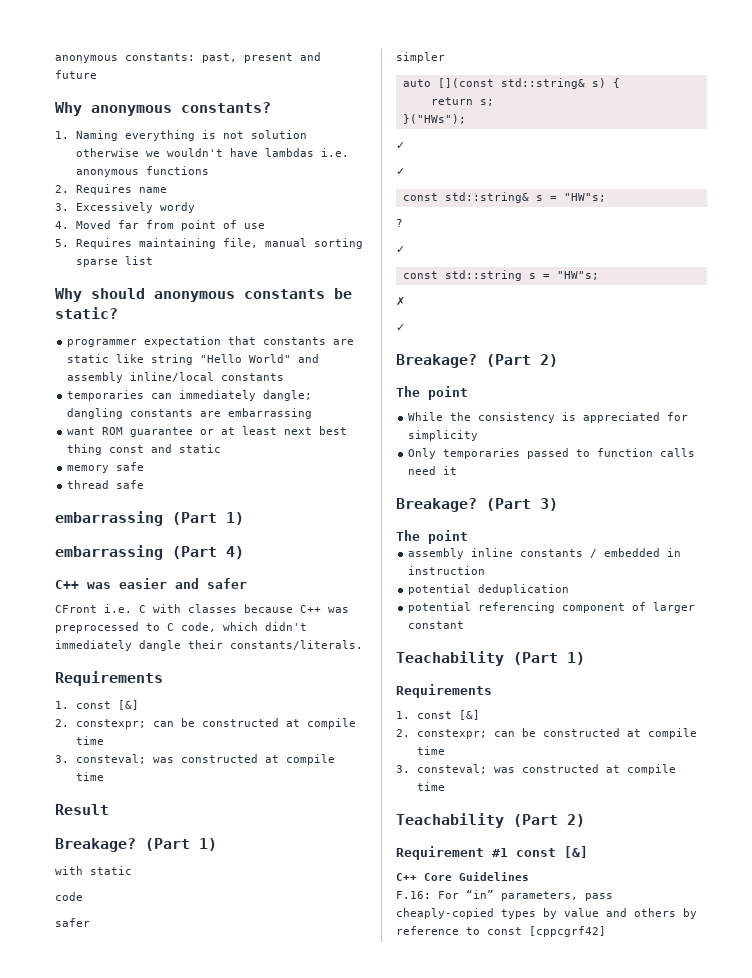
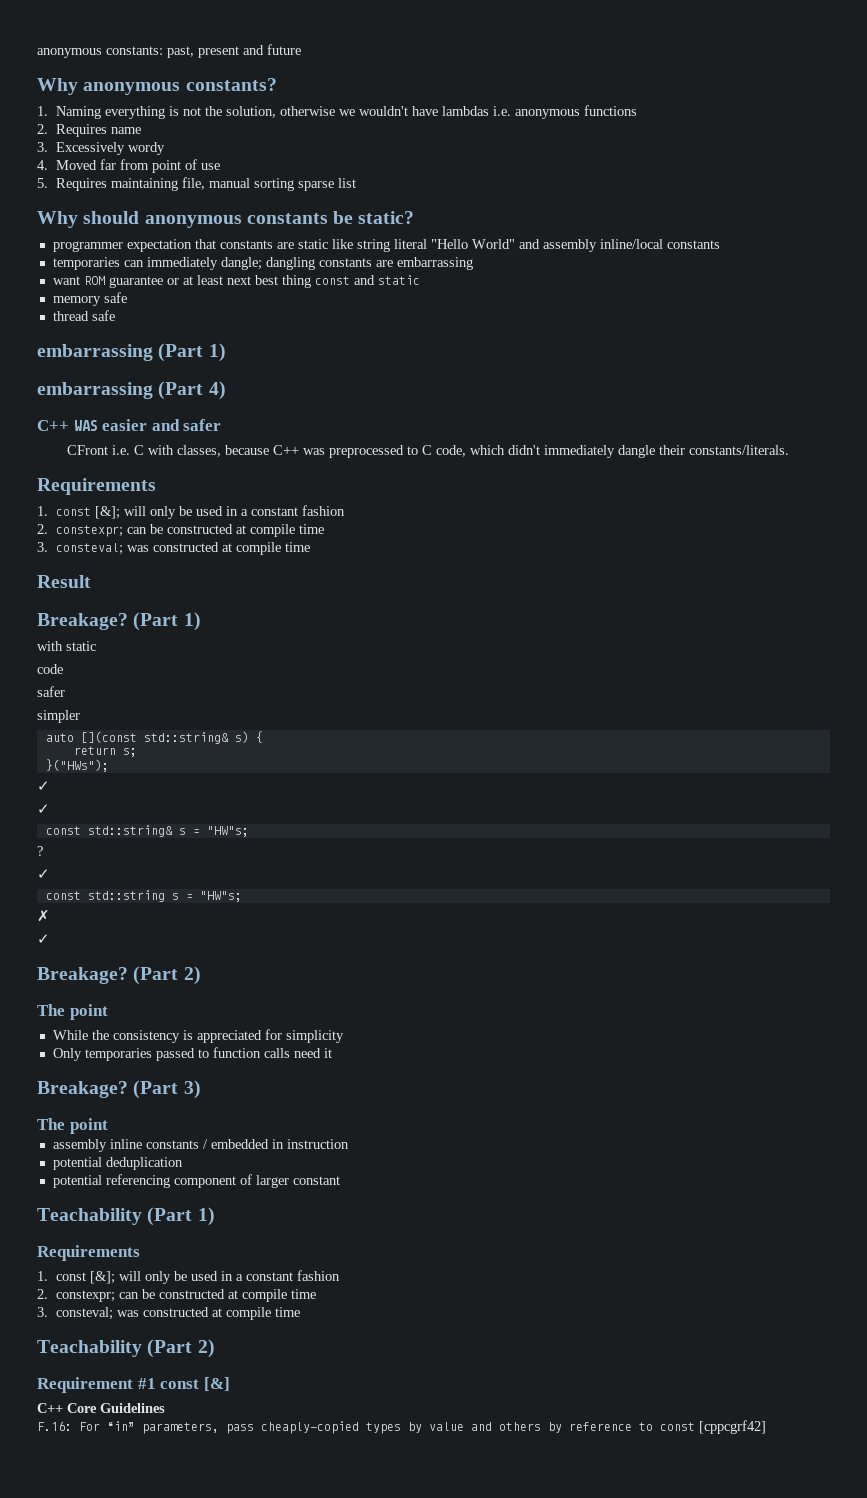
[251,130,308,139] solution -> [205,106,277,118] the solution,
(194, 359) none -> [393,239,427,249] literal
[87,582,111,589] was -> [73,420,98,431] WAS
[188,604,237,613] classes -> [177,445,222,457] classes,
[118,700,140,710] [&] -> [95,505,346,519] [&]; will only be used in a constant fashion
[459,710,481,720] [&] -> [90,1270,341,1284] [&]; will only be used in a constant fashion

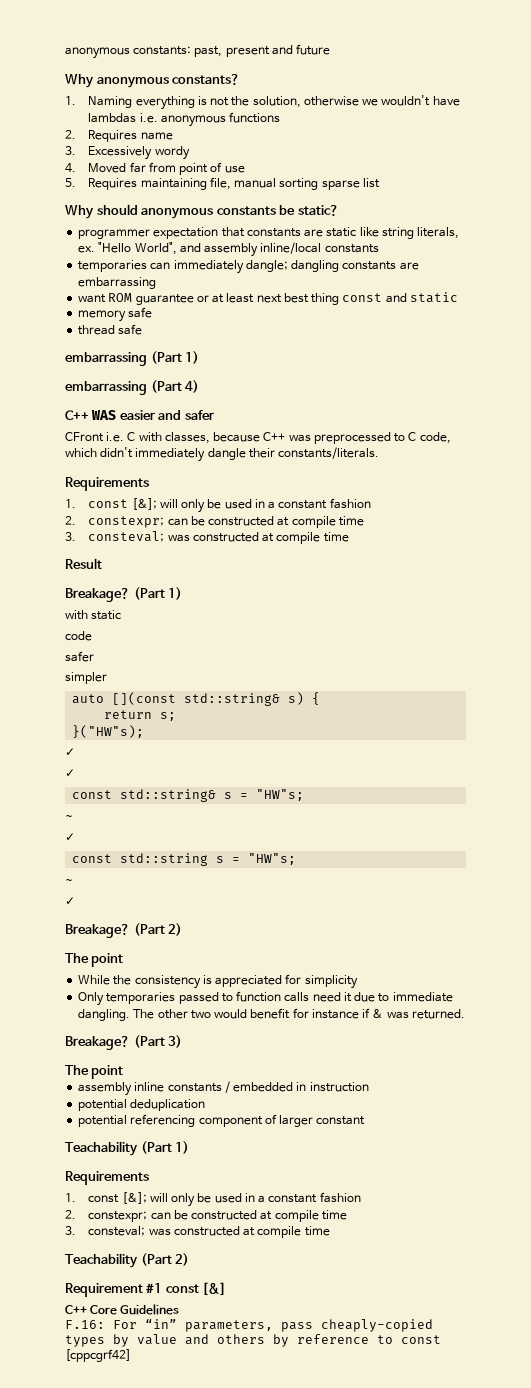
[393,239,515,249] literal "Hello World" -> [417,227,460,239] [78,242,177,255] literals, ex. "Hello World",
[45,759,109,772] }("HWs"); -> [72,725,145,738] }("HW"s);
[37,846,43,856] ? -> [65,815,73,820] ~
[37,910,50,922] ✗ -> [65,879,73,884] ~
(332, 1053) none -> [354,992,453,1002] [78,1008,465,1021] due to immediate dangling. The other two would benefit for instance if & was returned.

